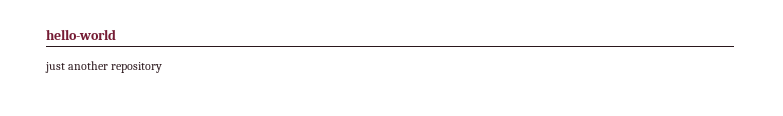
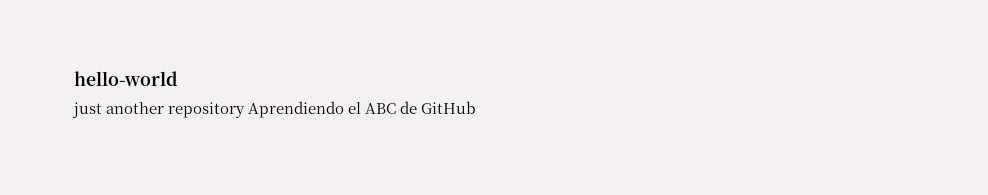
(163, 67) none -> [248,101,477,118] Aprendiendo el ABC de GitHub

